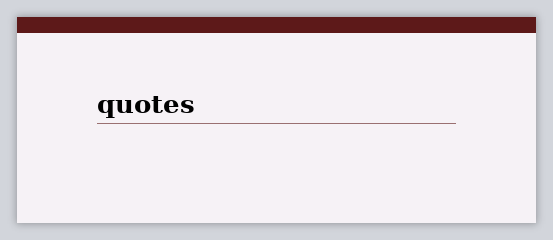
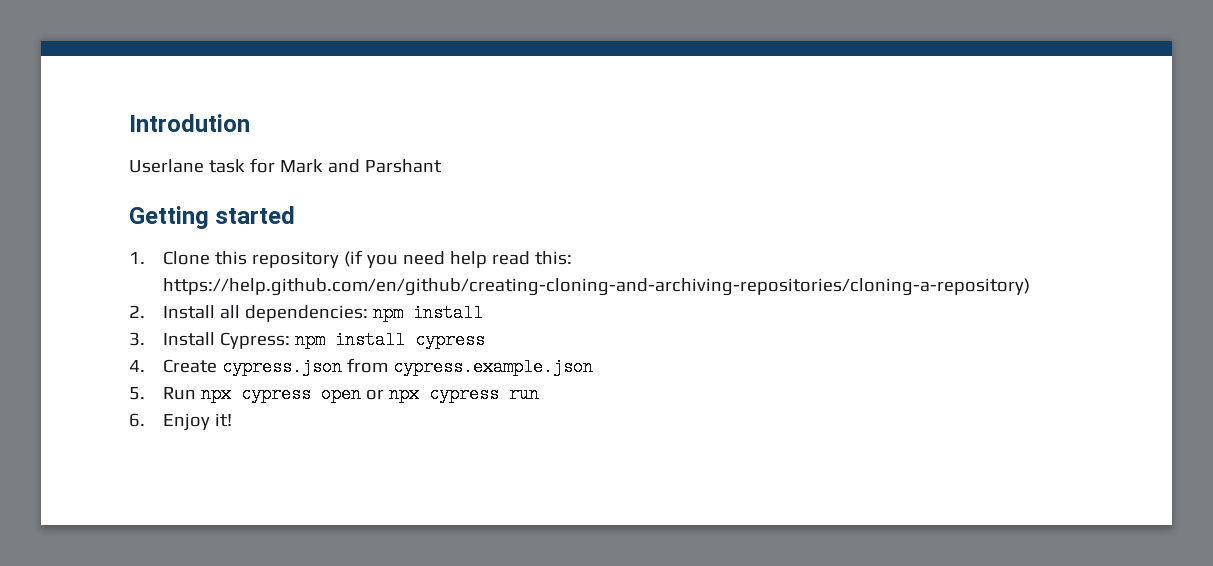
[97,96,195,118] quotes -> [129,114,250,132] [129,158,442,173] [129,206,296,229] [129,250,573,268] [163,278,1031,296] [129,304,484,322] [129,331,486,349] [129,358,594,376] [129,385,540,403] [129,413,233,431] Introdution // Userlane task for Mark and Parshant // Getting started // 1. Clone this repository (if you need help read this: https://help.github.com/en/github/creating-cloning-and-archiving-repositories/cloning-a-repository) // 2. Install all dependencies: npm install // 3. Install Cypress: npm install cypress // 4. Create cypress.json from cypress.example.json // 5. Run npx cypress open or npx cypress run // 6. Enjoy it!

